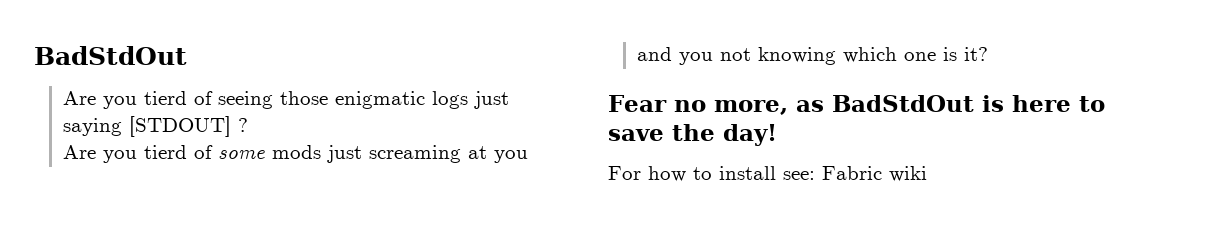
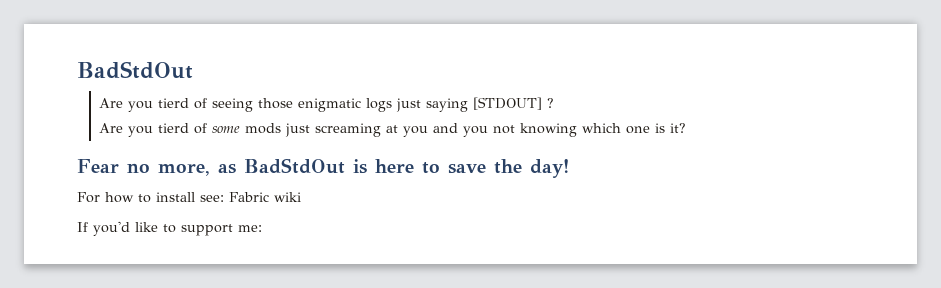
(927, 174) none -> [77,221,262,236] // If you'd like to support me:

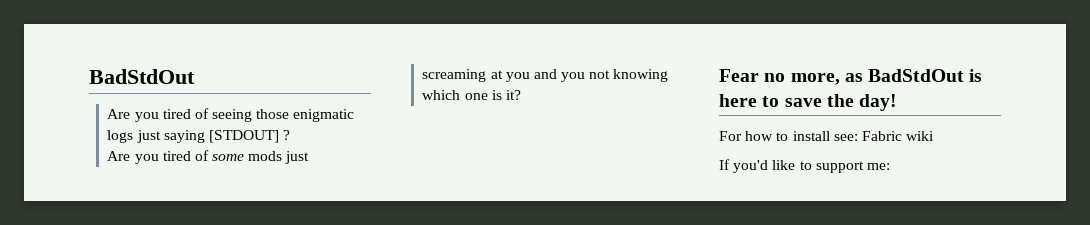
[158,98,190,108] tierd -> [162,109,191,119] tired
[158,123,190,133] tierd -> [162,151,191,161] tired

